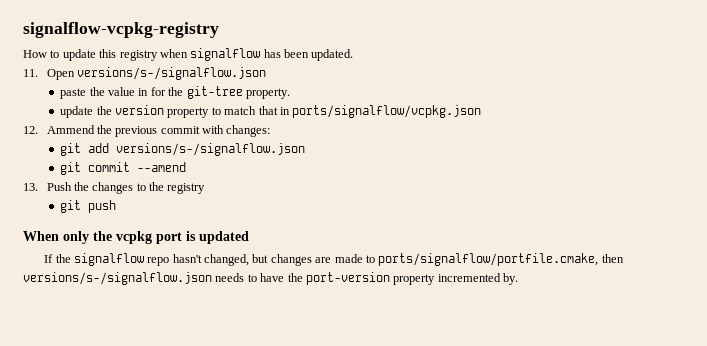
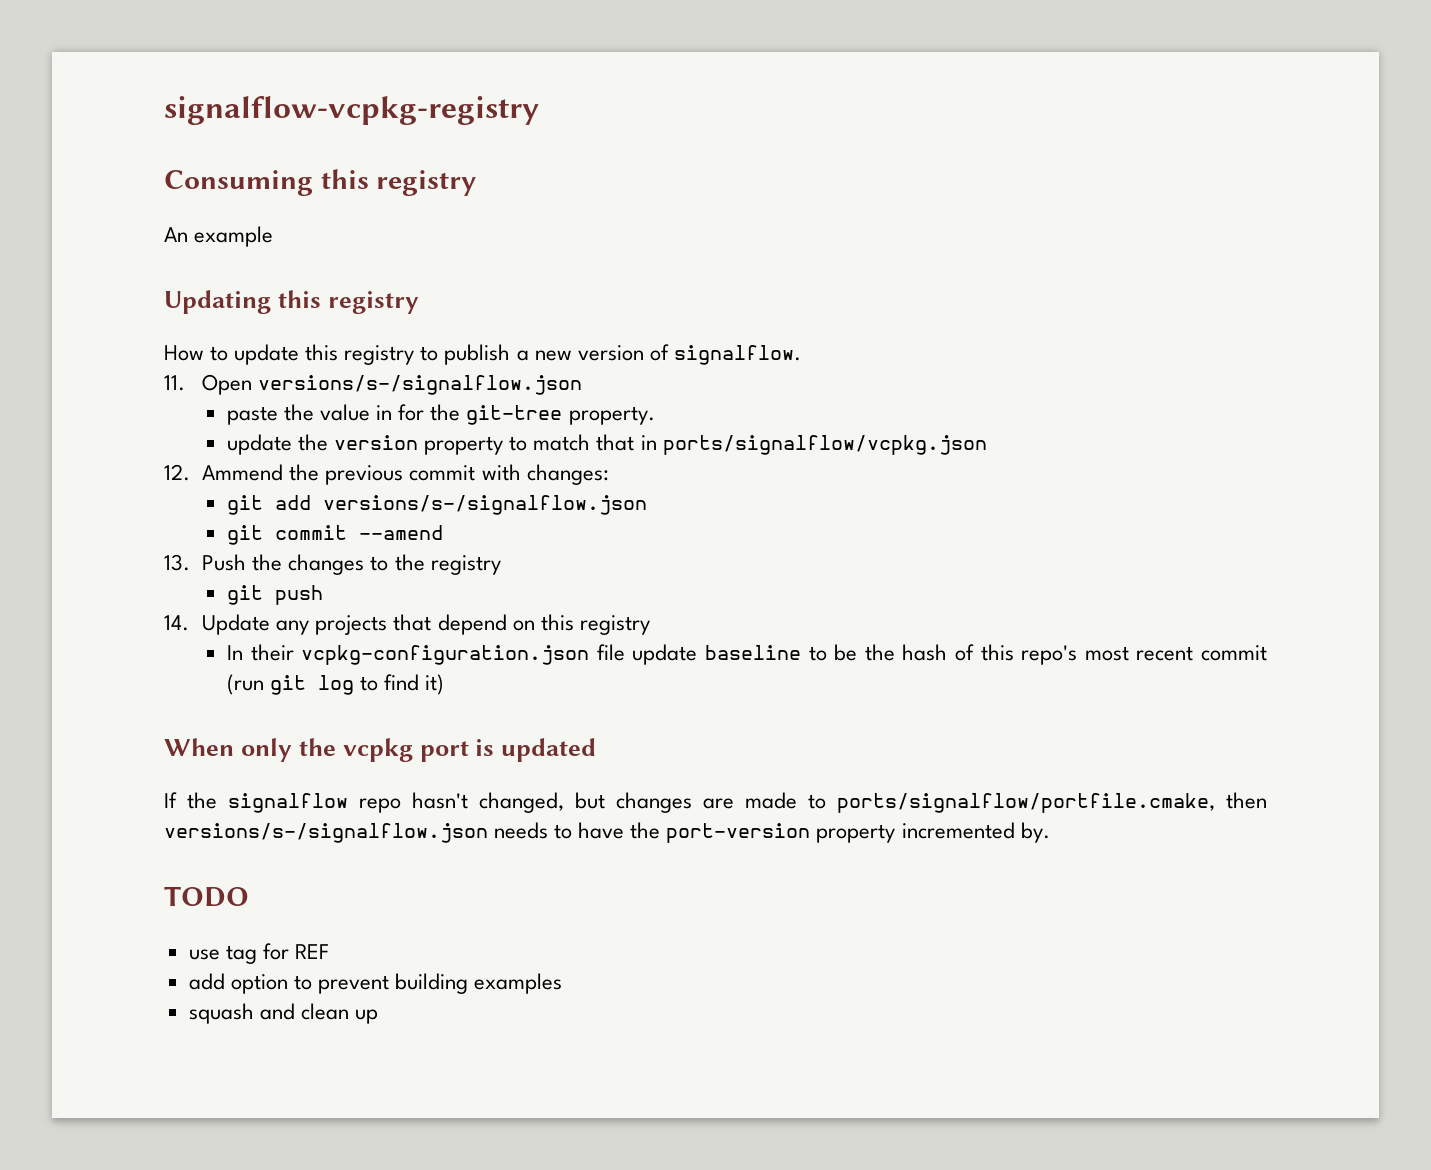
(219, 30) none -> [164,169,477,196] [164,226,274,247] [164,290,419,314] // Consuming this registry // An example // Updating this registry
[159,48,354,61] when signalflow has been updated. -> [420,344,801,365] to publish a new version of signalflow.
(117, 206) none -> [164,614,650,635] [226,644,1268,665] [226,674,445,695] // 14. Update any projects that depend on this registry // In their vcpkg-configuration.json file update baseline to be the hash of this repo's most recent commit (run git log to find it)
(518, 279) none -> [164,886,249,907] [188,943,329,964] [188,973,563,994] [188,1003,378,1024] // TODO // use tag for REF // add option to prevent building examples // squash and clean up

